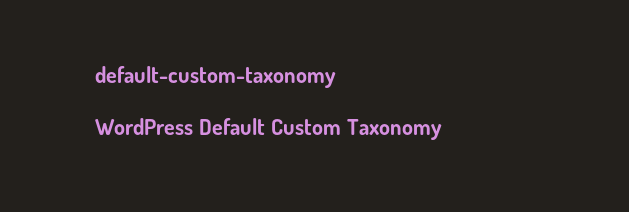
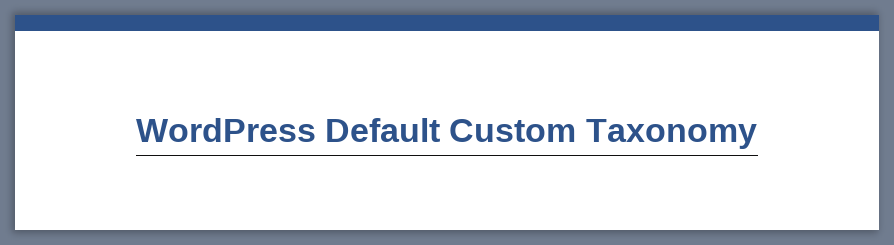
[95,66,336,88] default-custom-taxonomy // -> (136, 130) none

